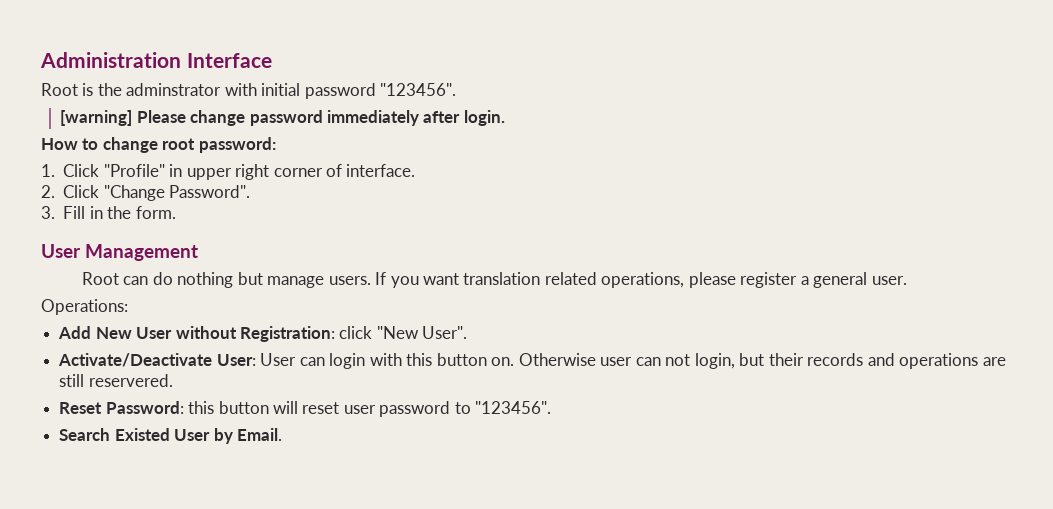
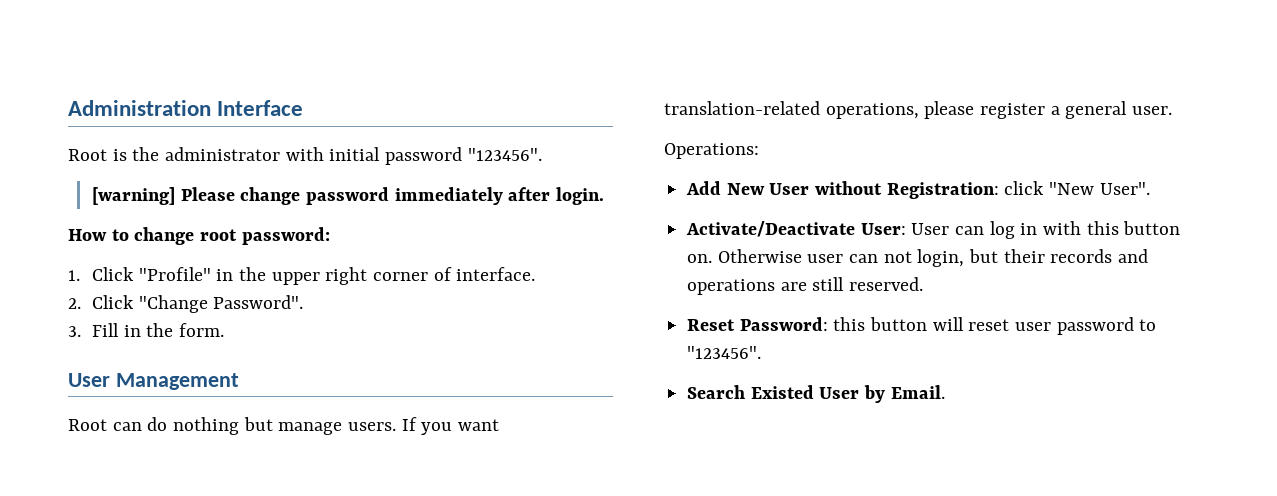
[126,83,222,96] adminstrator -> [165,147,281,161] administrator
(183, 170) none -> [238,267,266,281] the
[463,272,597,285] translation related -> [664,101,820,115] translation-related
[329,353,366,369] login -> [989,221,1038,239] log in
[88,374,173,387] reservered. -> [849,277,924,291] reserved.

